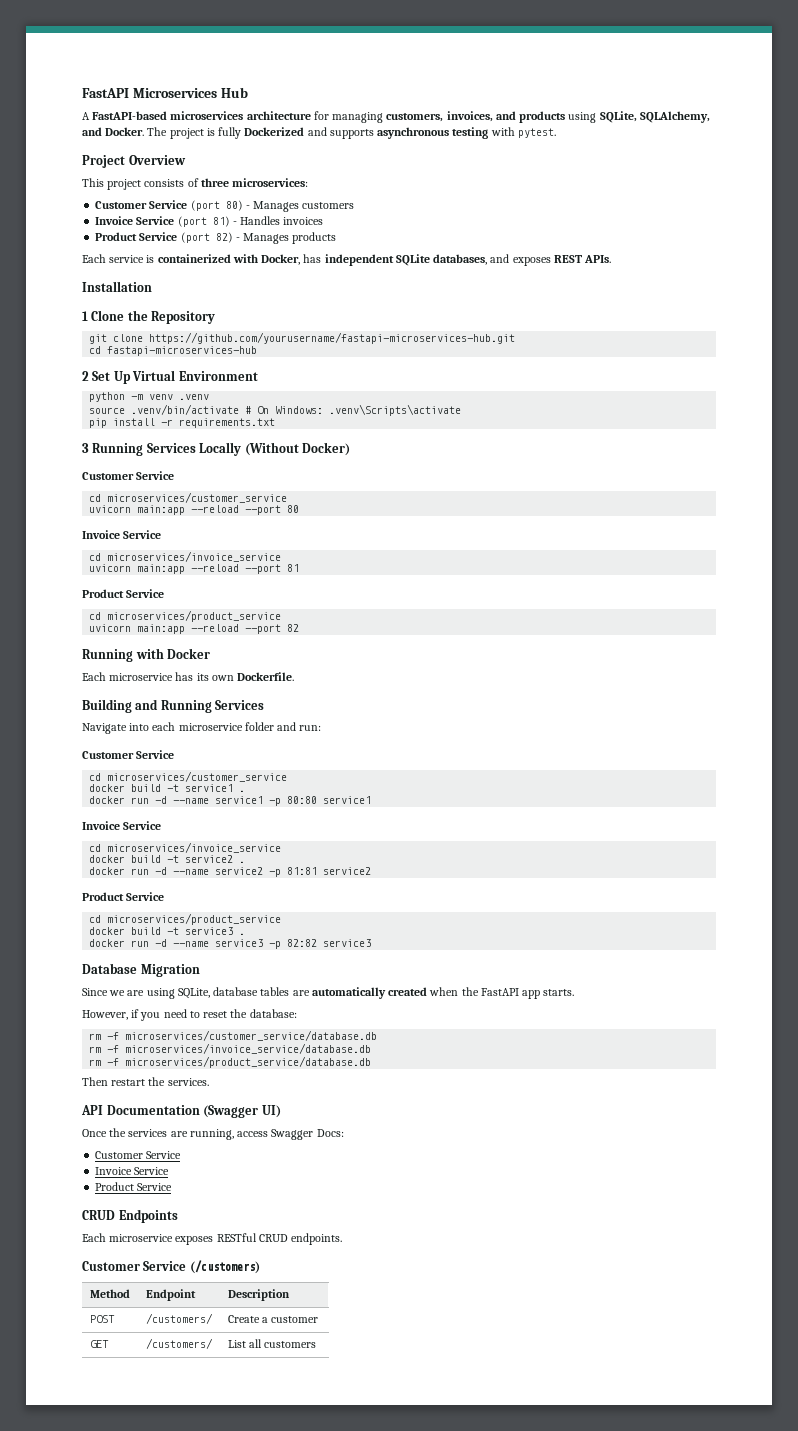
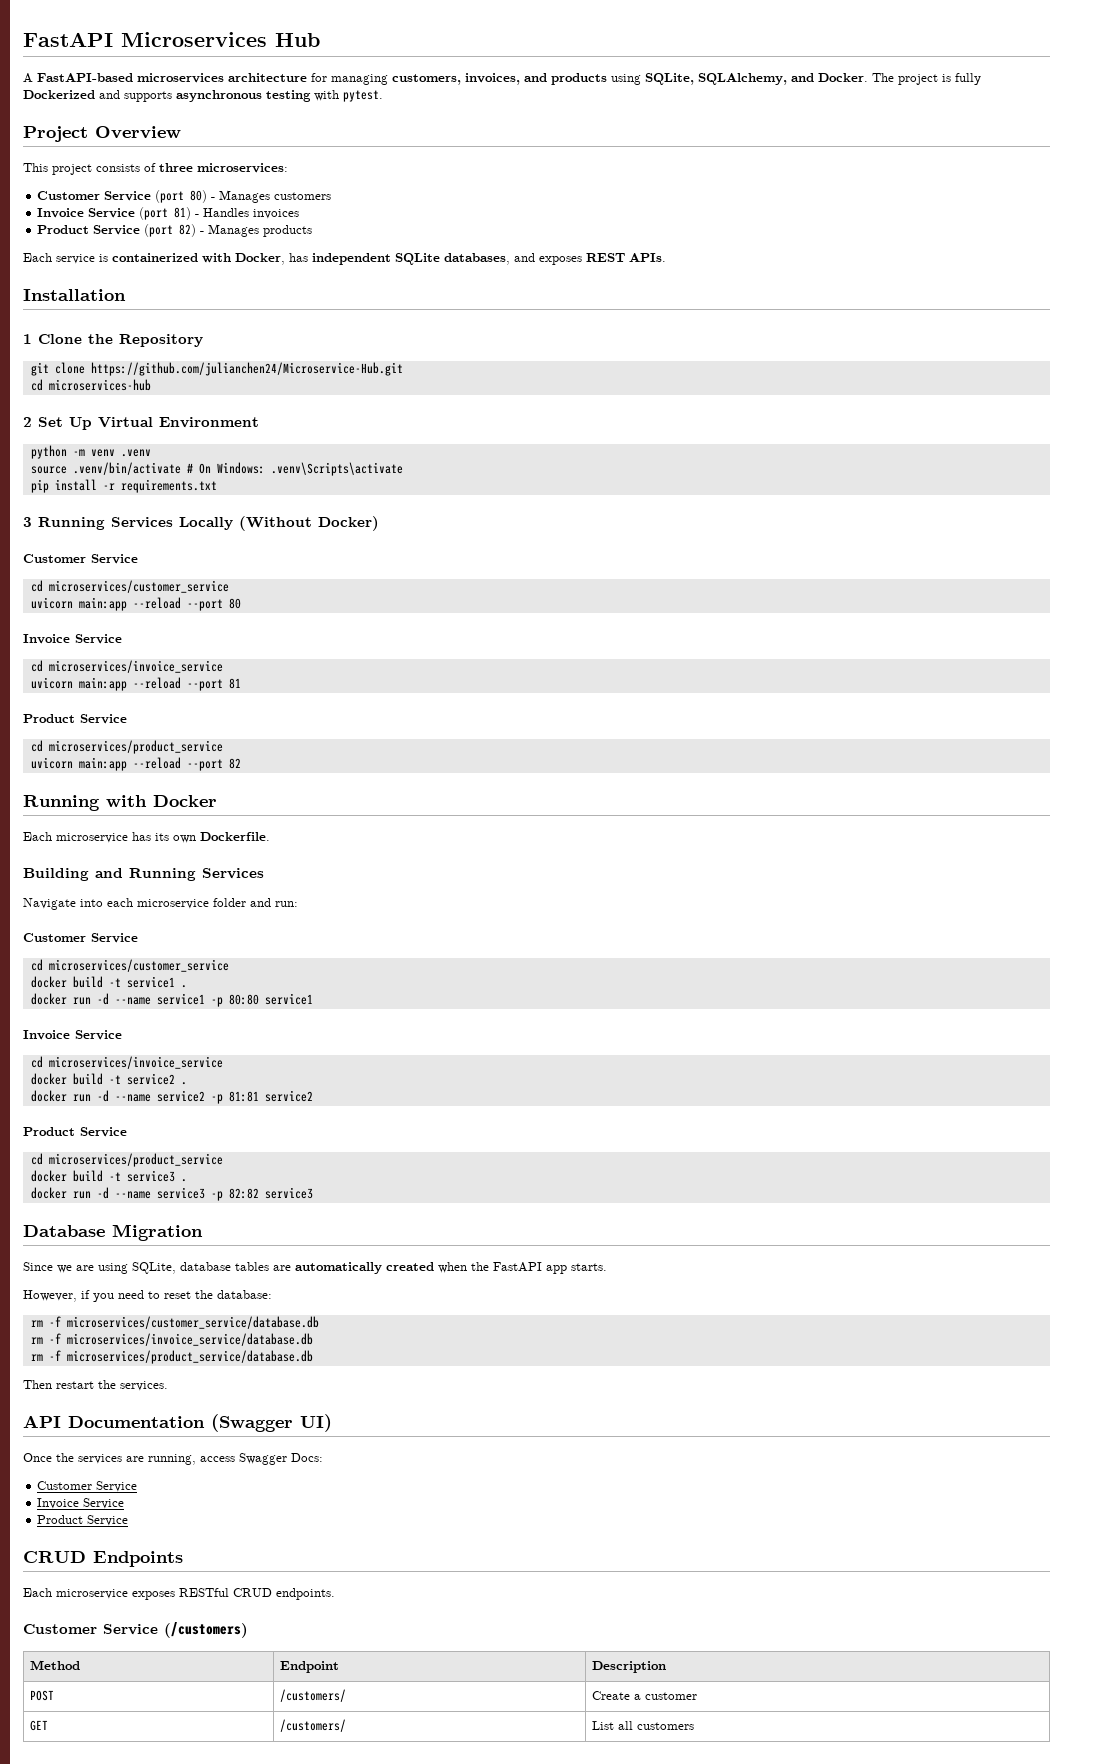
[149,332,516,344] [89,346,258,356] https://github.com/yourusername/fastapi-microservices-hub.git // cd fastapi-microservices-hub -> [90,362,403,376] [30,379,151,391] https://github.com/julianchen24/Microservice-Hub.git // cd microservices-hub

